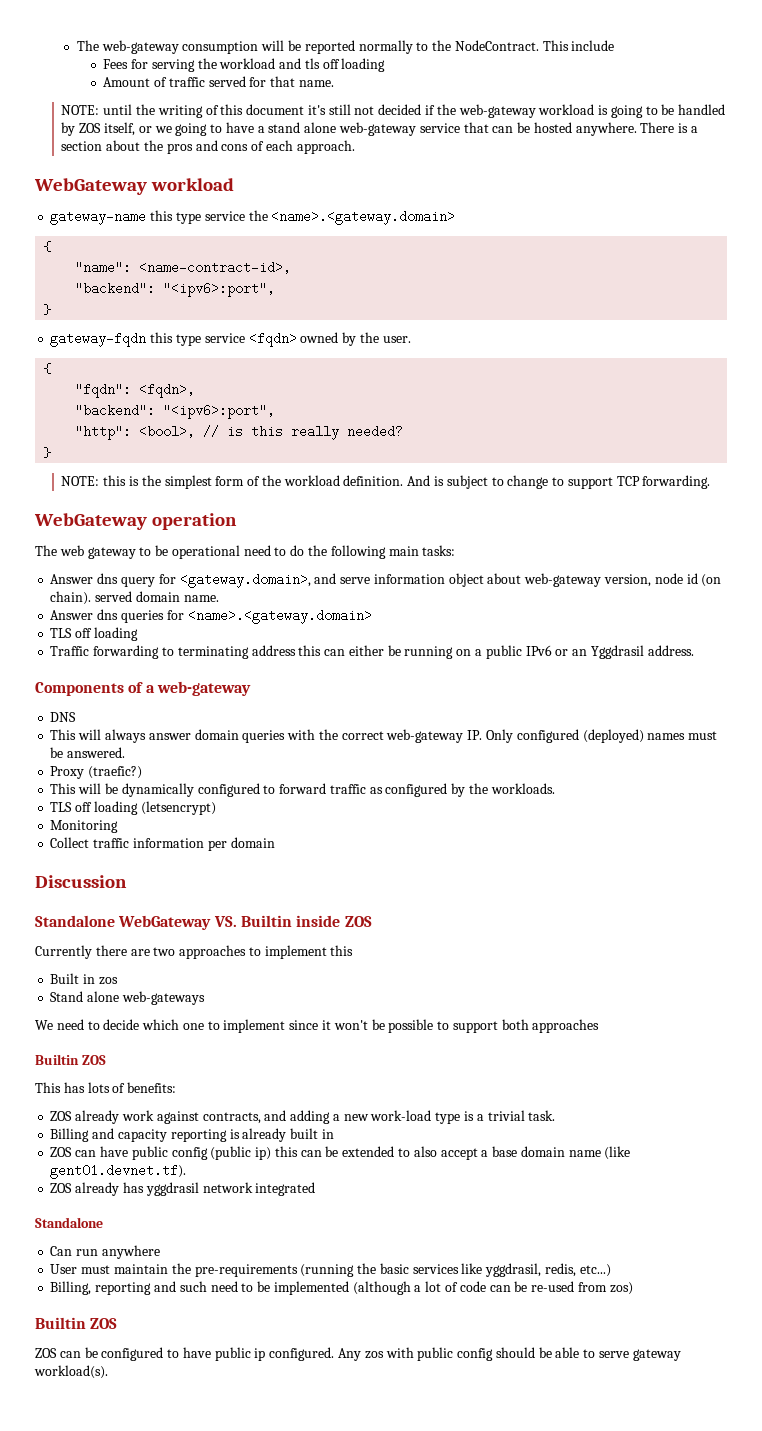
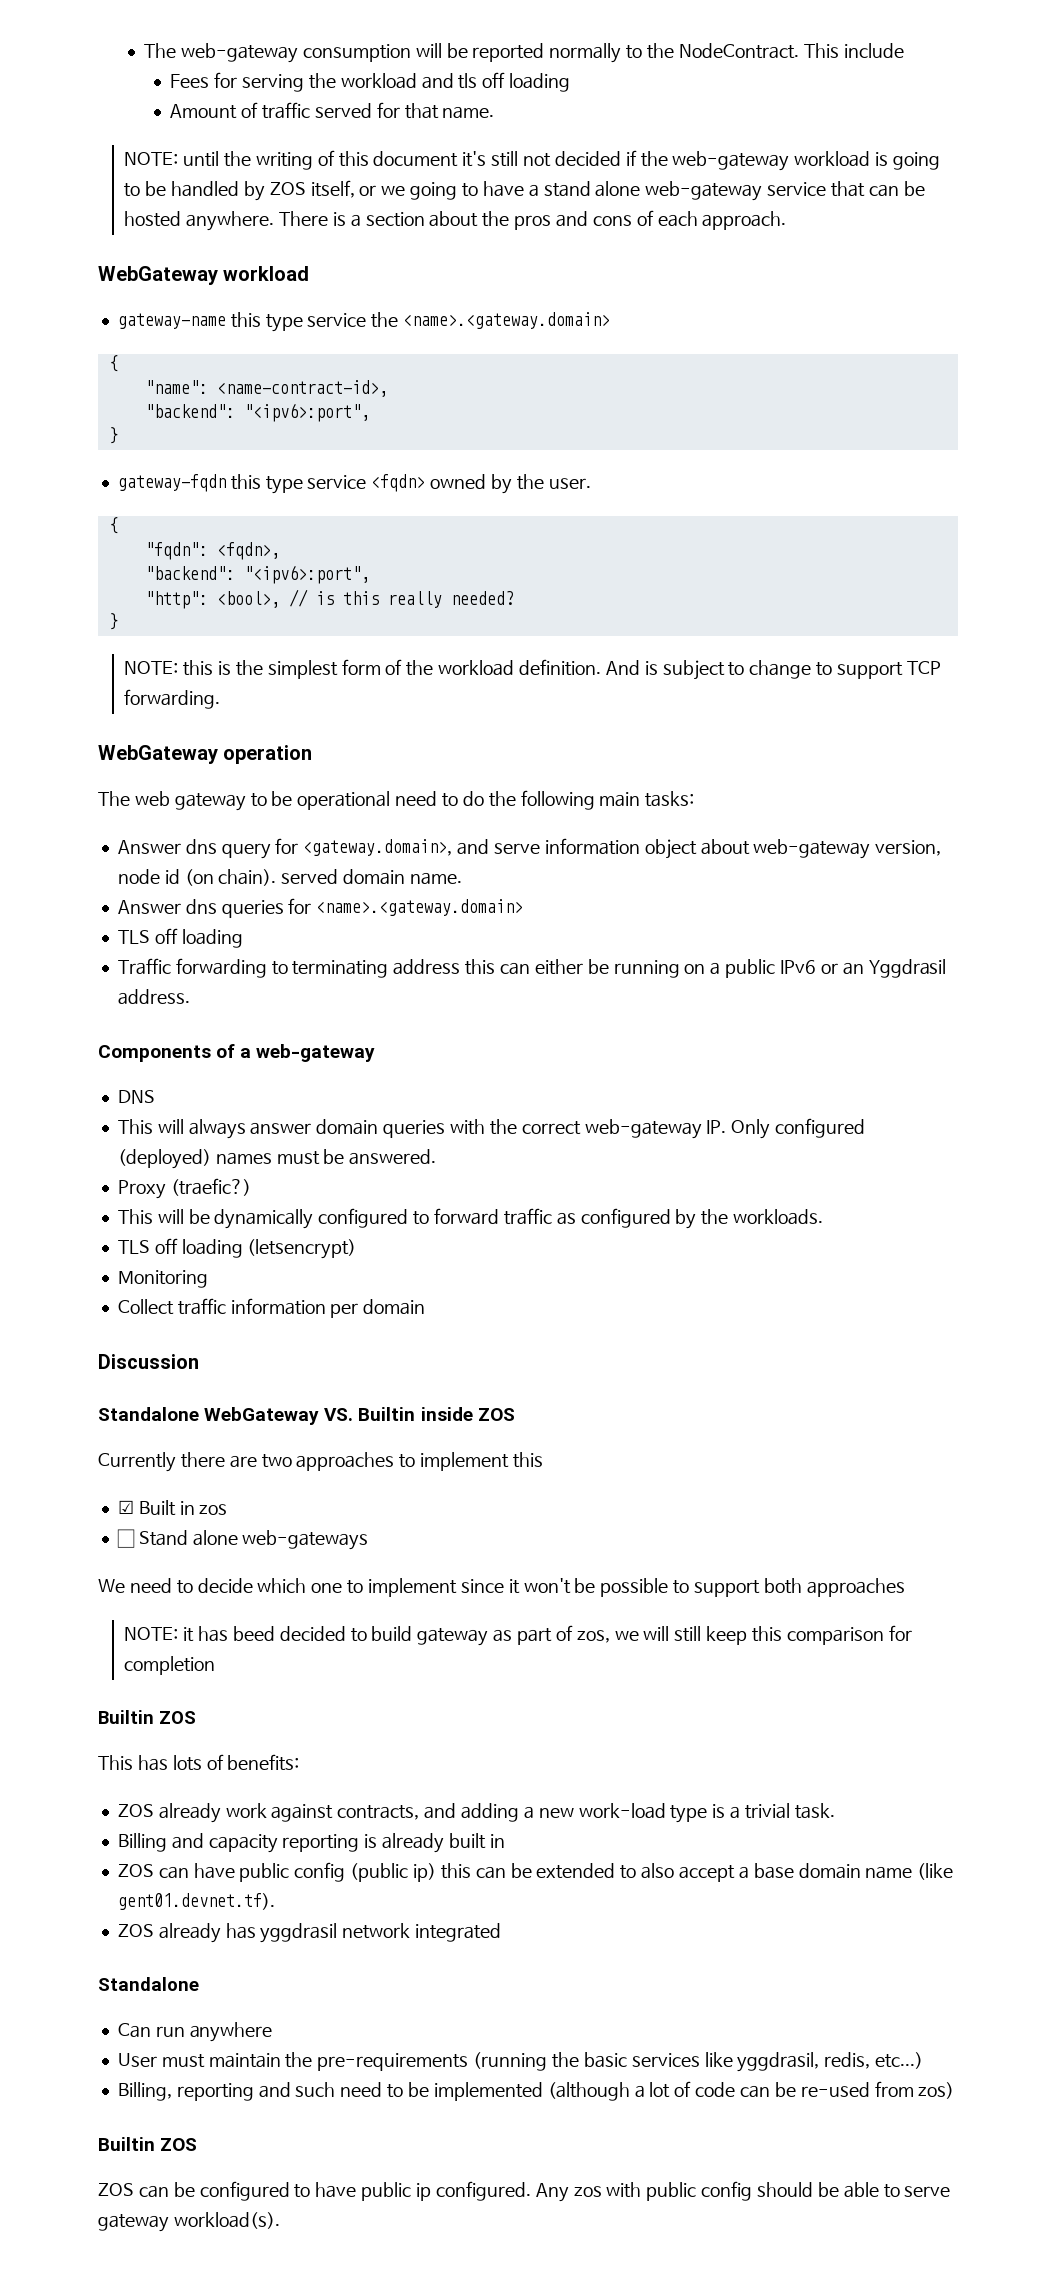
(354, 950) none -> [117,1500,134,1514] ☑
(118, 981) none -> [116,1529,135,1548] ☐
(600, 1026) none -> [124,1625,912,1646] [124,1656,216,1675] // NOTE: it has beed decided to build gateway as part of zos, we will still keep this comparison for completion

